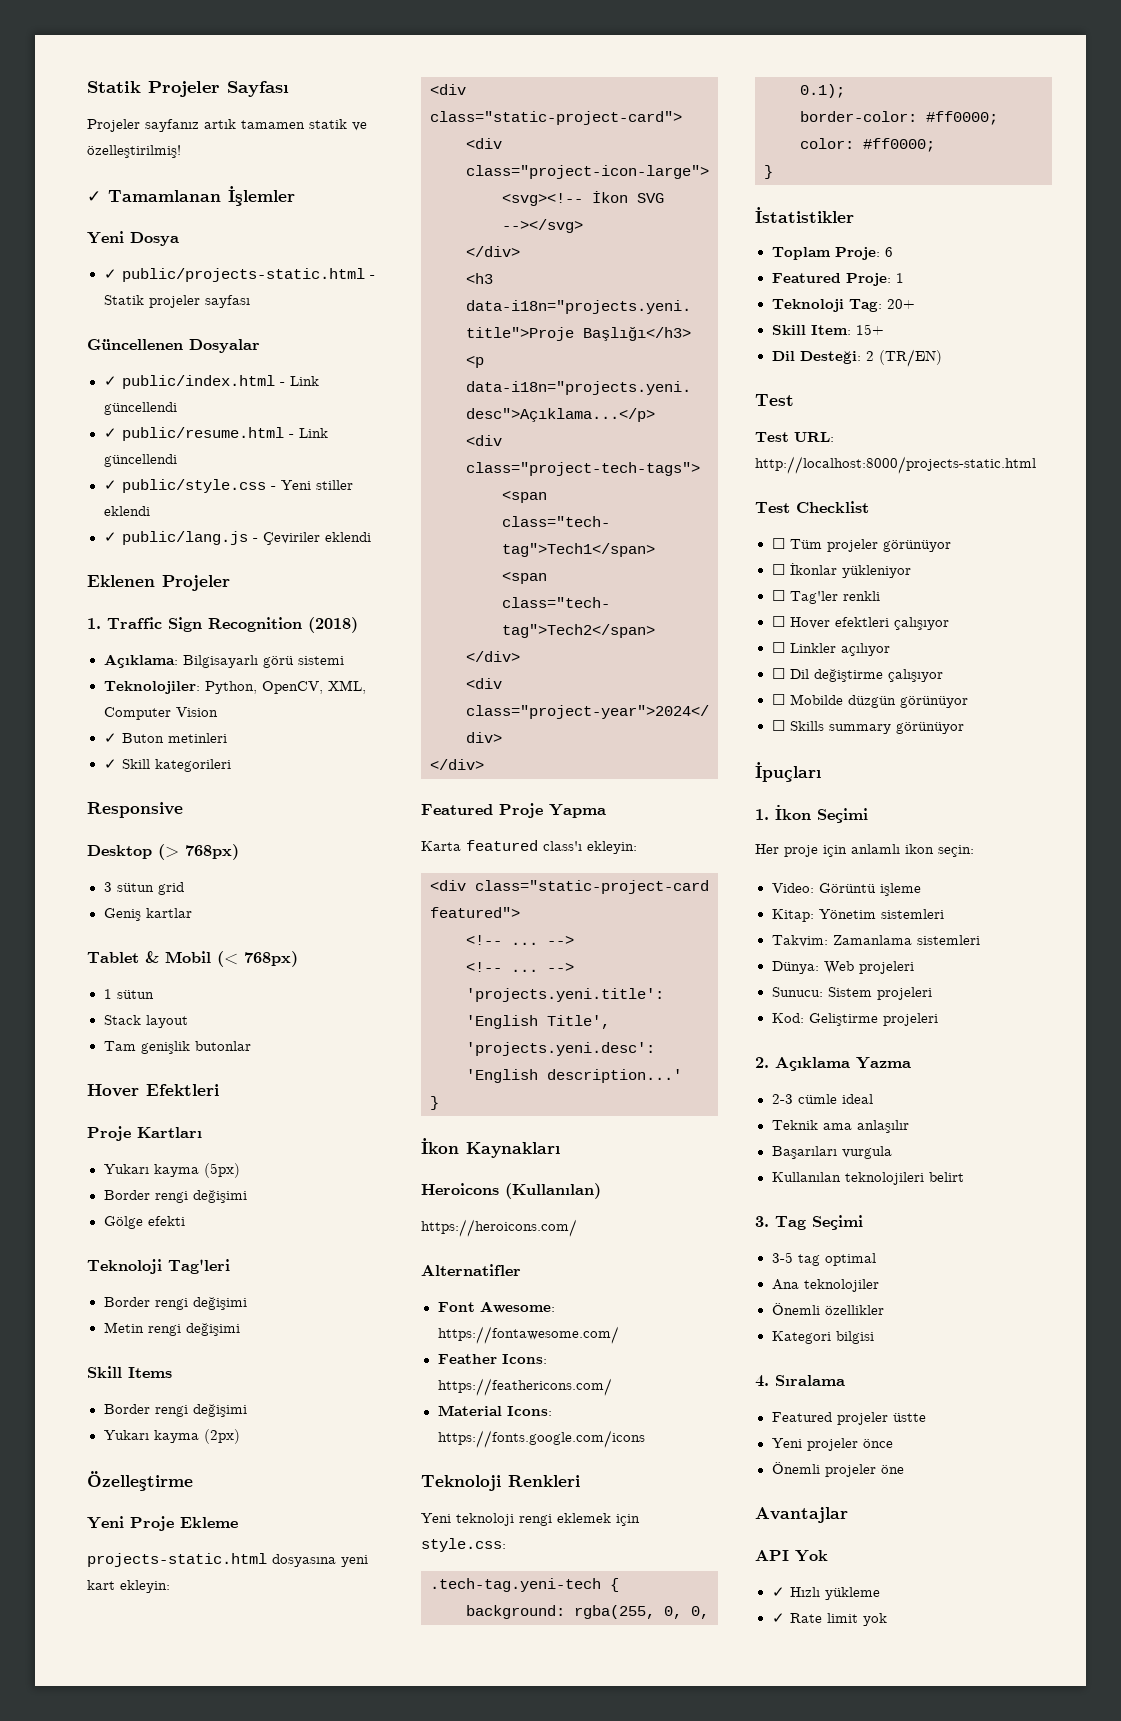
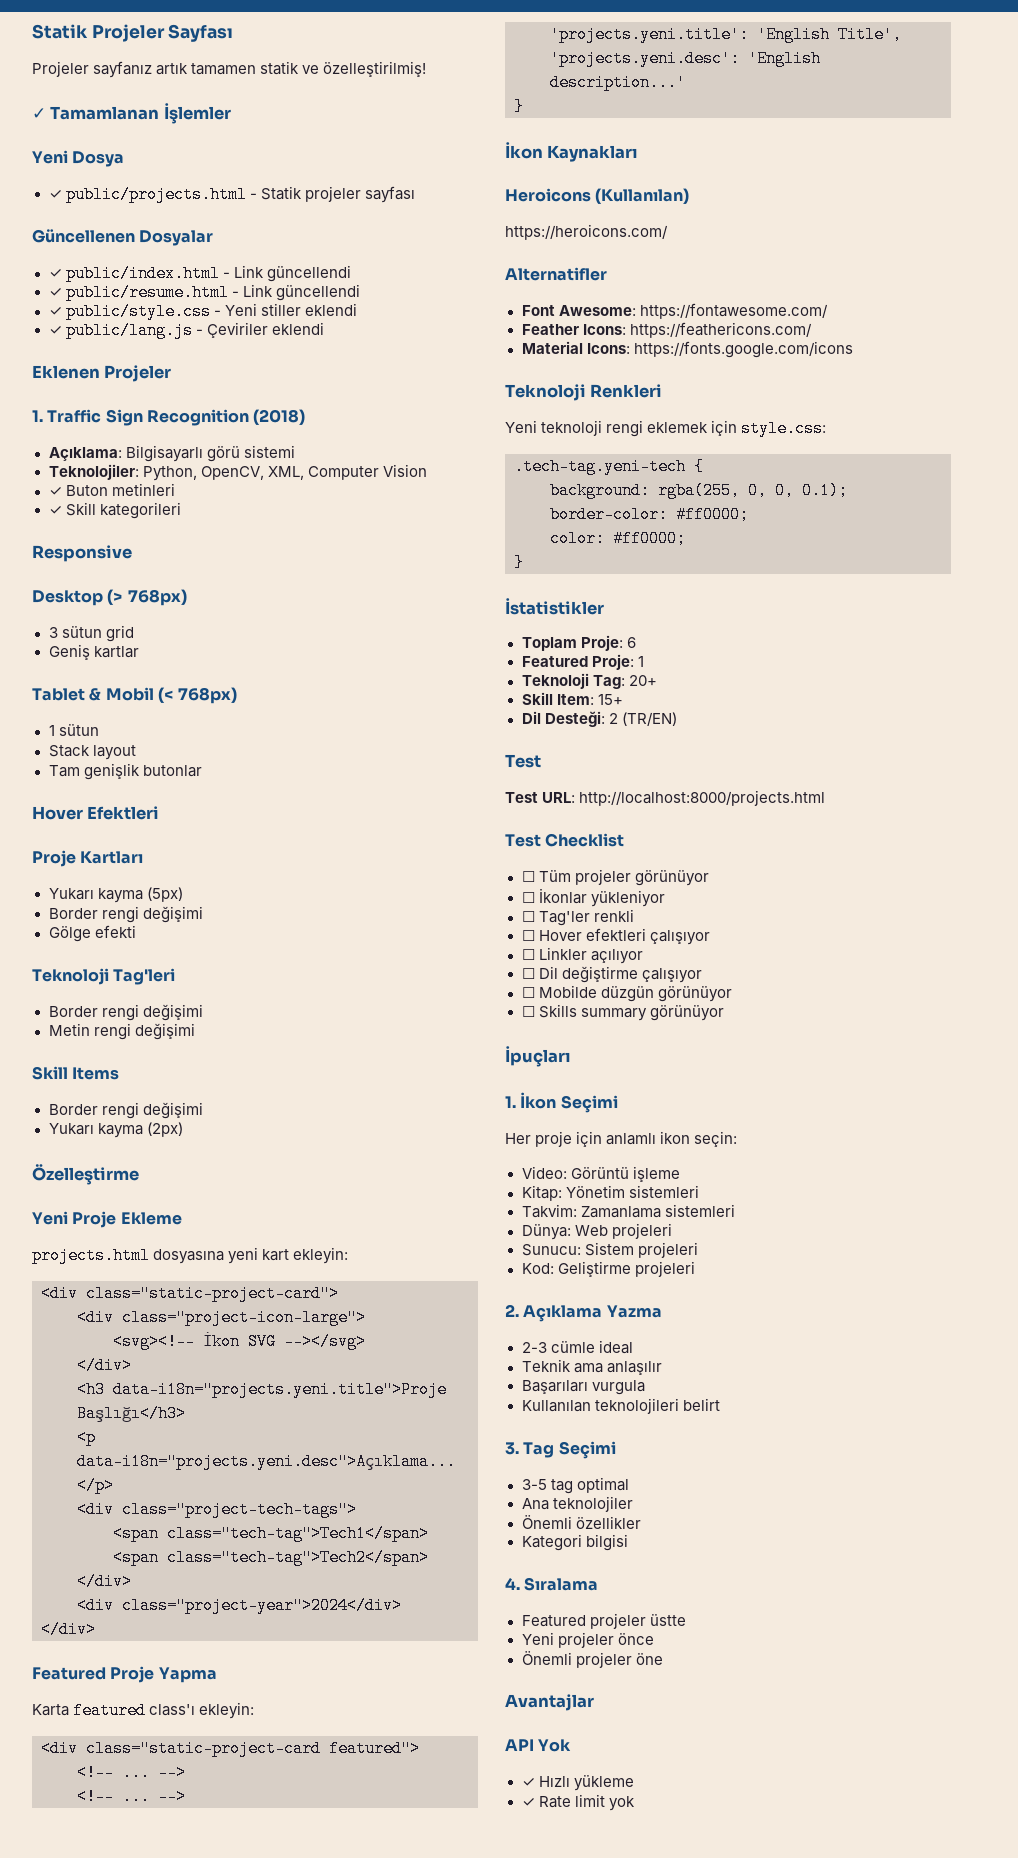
[121,268,365,282] public/projects-static.html -> [65,186,247,203] public/projects.html
[87,1553,267,1567] projects-static.html -> [32,1247,150,1264] projects.html
[755,456,1036,474] http://localhost:8000/projects-static.html -> [579,790,826,806] http://localhost:8000/projects.html

